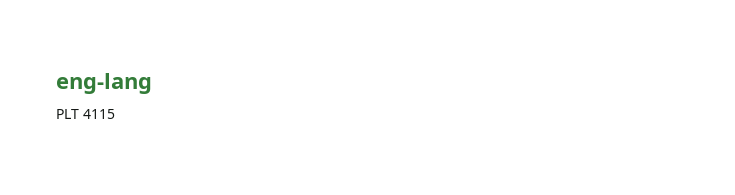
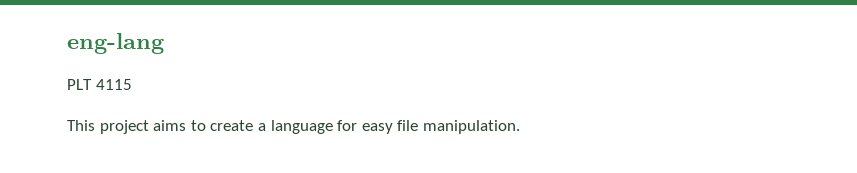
(115, 114) none -> [67,120,520,134] // This project aims to create a language for easy file manipulation.

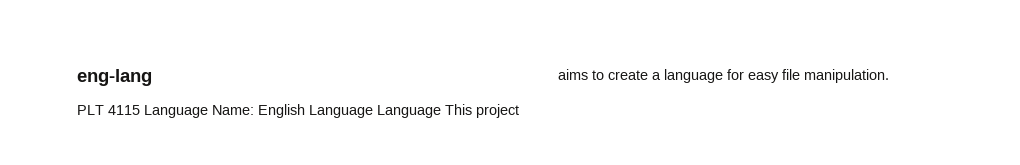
(132, 84) // -> [144,104,441,118] Language Name: English Language Language

